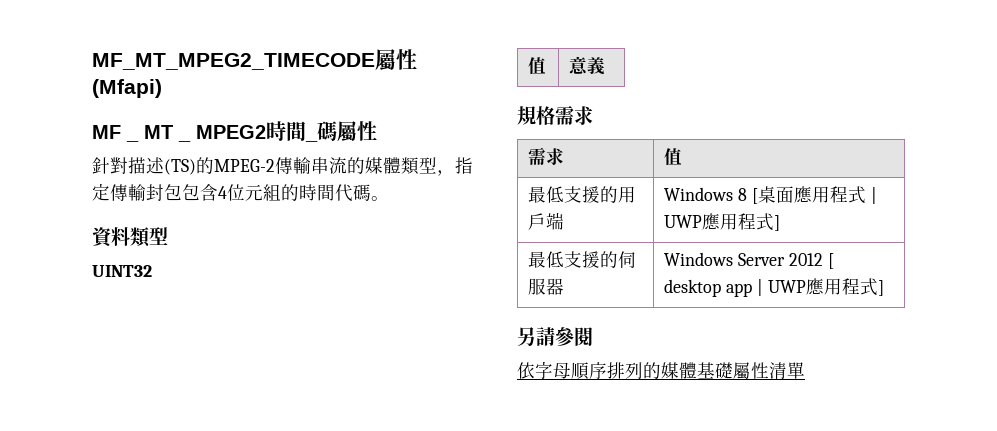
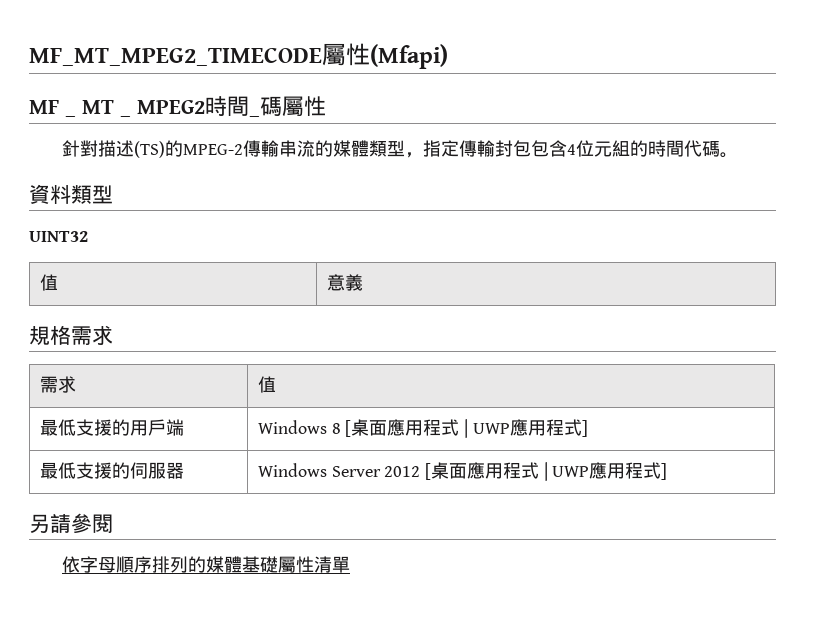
[664,279,753,297] desktop app -> [431,462,540,479] 桌面應用程式

